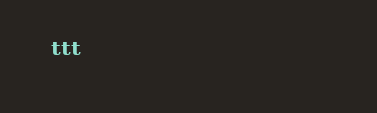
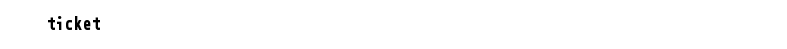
[51,42,81,55] ttt -> [46,16,100,30] ticket

